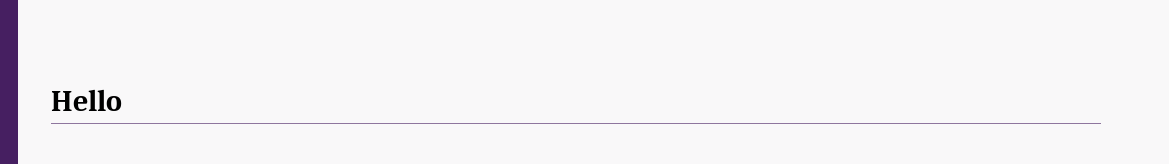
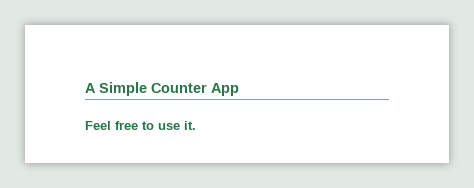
[51,89,122,111] Hello -> [85,82,239,96] [85,121,196,130] A Simple Counter App // Feel free to use it.

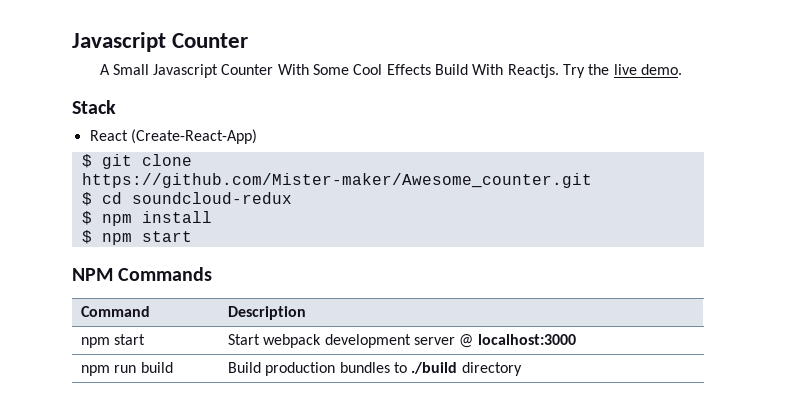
[85,82,239,96] [85,121,196,130] A Simple Counter App // Feel free to use it. -> [72,32,249,52] [99,64,683,78] [72,100,116,114] [89,129,257,144] [81,154,192,169] [81,173,592,188] [81,192,292,206] [81,211,212,226] [81,230,192,245] [72,267,213,281] [81,306,151,317] [228,306,307,320] [81,334,146,348] [228,334,576,348] [81,362,173,376] [228,362,522,376] Javascript Counter // A Small Javascript Counter With Some Cool Effects Build With Reactjs. Try the live demo. // Stack // React (Create-React-App) // $ git clone https://github.com/Mister-maker/Awesome_counter.git // $ cd soundcloud-redux // $ npm install // $ npm start // NPM Commands // Command | Description // npm start | Start webpack development server @ localhost:3000 // npm run build | Build production bundles to ./build directory

